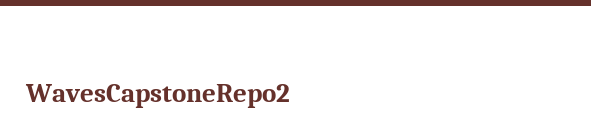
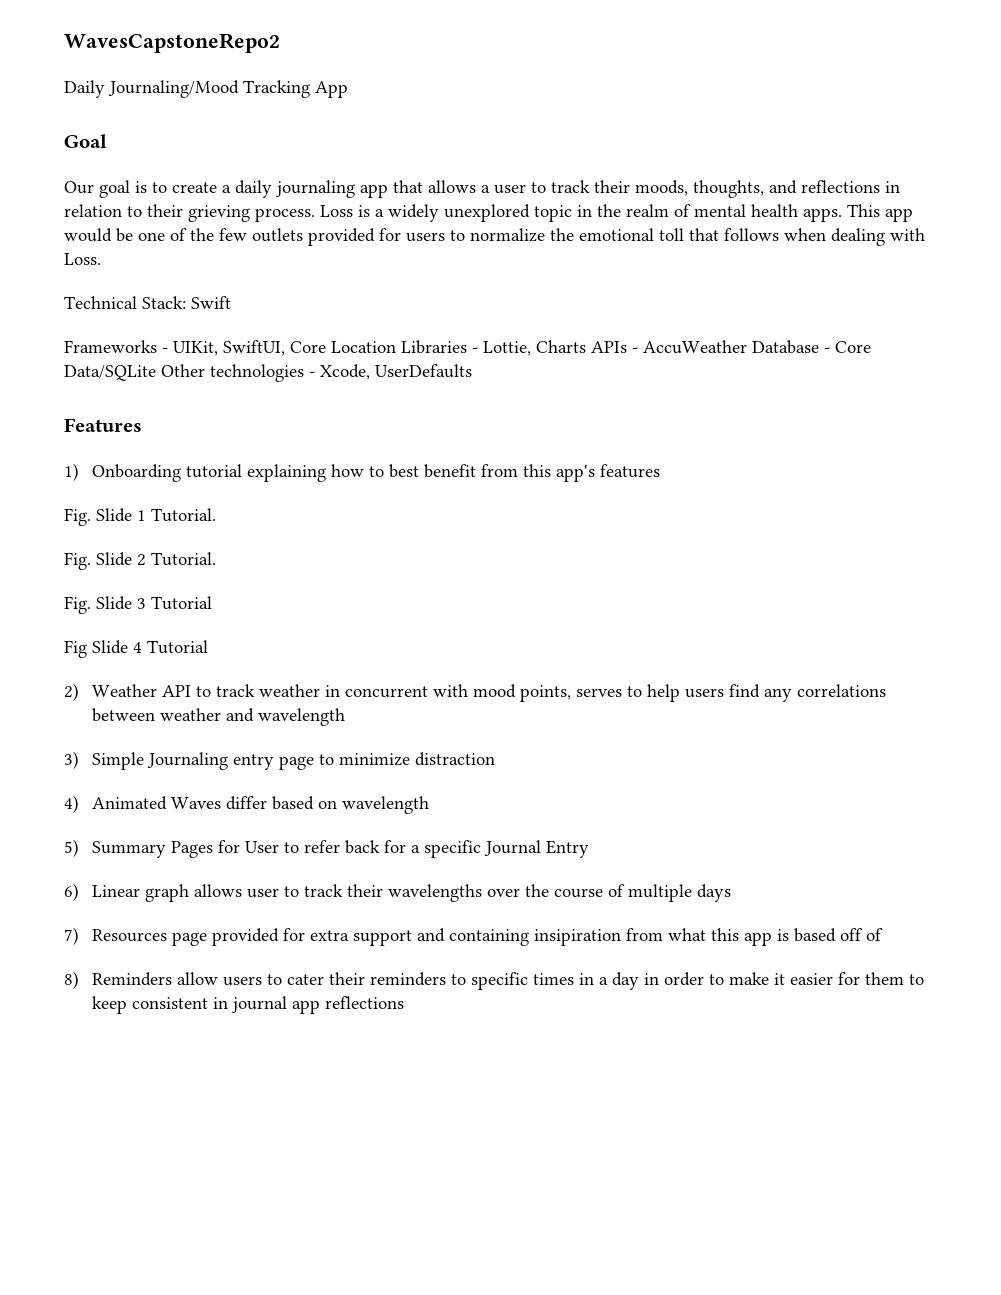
(290, 96) none -> [64,80,348,98] [64,134,107,148] [64,180,900,198] [64,204,913,222] [64,228,925,246] [64,253,101,265] [64,296,231,309] [64,340,871,356] [64,364,472,382] [64,418,142,432] [64,463,661,482] [64,508,216,526] [64,552,216,570] [64,596,212,614] [64,640,208,658] [64,683,887,702] [92,708,346,726] [64,751,496,770] [64,795,430,814] [64,839,590,858] [64,883,732,902] [64,927,884,946] [64,971,925,990] [92,996,405,1014] // Daily Journaling/Mood Tracking App // Goal // Our goal is to create a daily journaling app that allows a user to track their moods, thoughts, and reflections in relation to their grieving process. Loss is a widely unexplored topic in the realm of mental health apps. This app would be one of the few outlets provided for users to normalize the emotional toll that follows when dealing with Loss. // Technical Stack: Swift // Frameworks - UIKit, SwiftUI, Core Location Libraries - Lottie, Charts APIs - AccuWeather Database - Core Data/SQLite Other technologies - Xcode, UserDefaults // Features // 1) Onboarding tutorial explaining how to best benefit from this app's features // Fig. Slide 1 Tutorial. // Fig. Slide 2 Tutorial. // Fig. Slide 3 Tutorial // Fig Slide 4 Tutorial // 2) Weather API to track weather in concurrent with mood points, serves to help users find any correlations between weather and wavelength // 3) Simple Journaling entry page to minimize distraction // 4) Animated Waves differ based on wavelength // 5) Summary Pages for User to refer back for a specific Journal Entry // 6) Linear graph allows user to track their wavelengths over the course of multiple days // 7) Resources page provided for extra support and containing insipiration from what this app is based off of // 8) Reminders allow users to cater their reminders to specific times in a day in order to make it easier for them to keep consistent in journal app reflections

